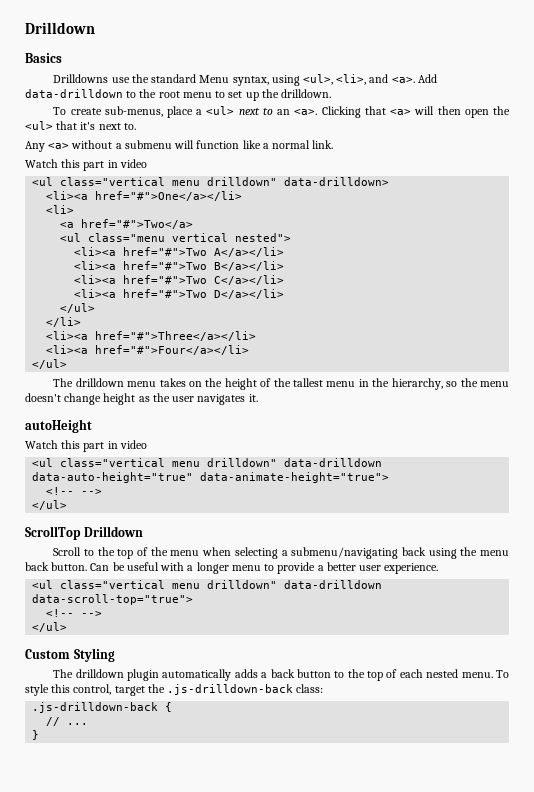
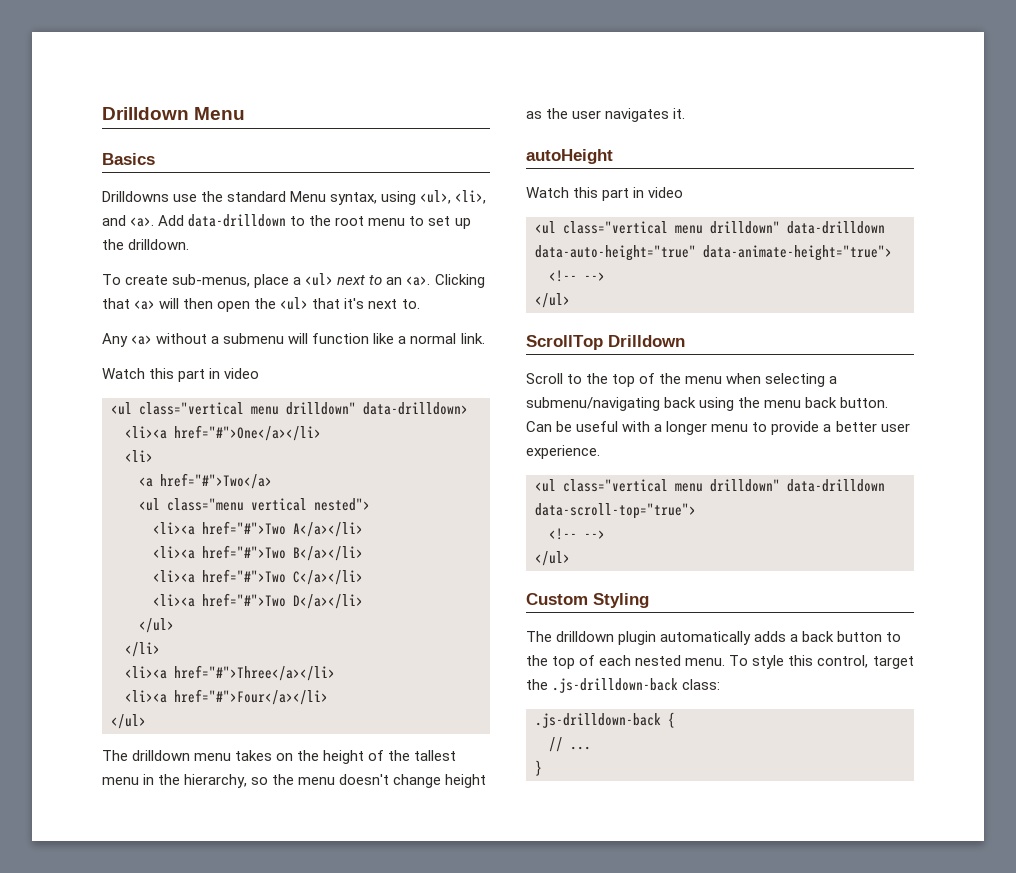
[25,22,95,34] Drilldown -> [102,107,246,120] Drilldown Menu

